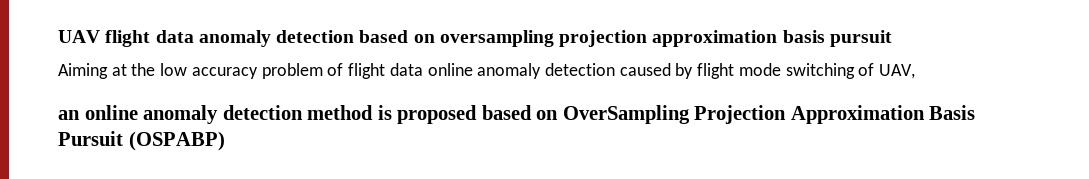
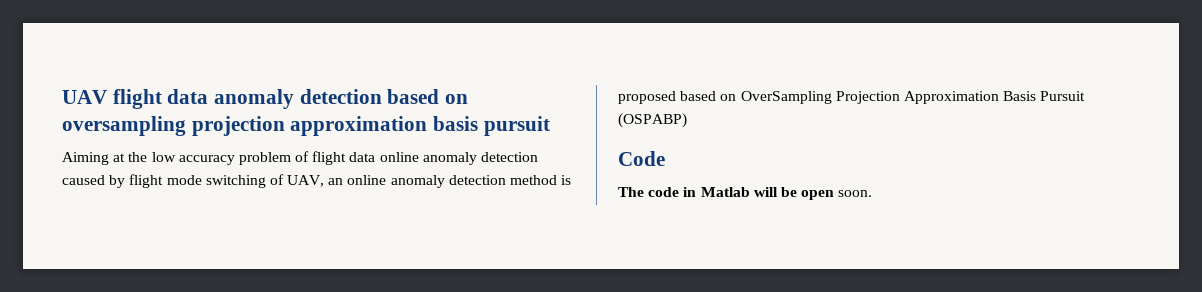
(916, 71) // -> (325, 181) none
(225, 141) none -> [618,151,665,166] [618,187,873,200] // Code // The code in Matlab will be open soon.

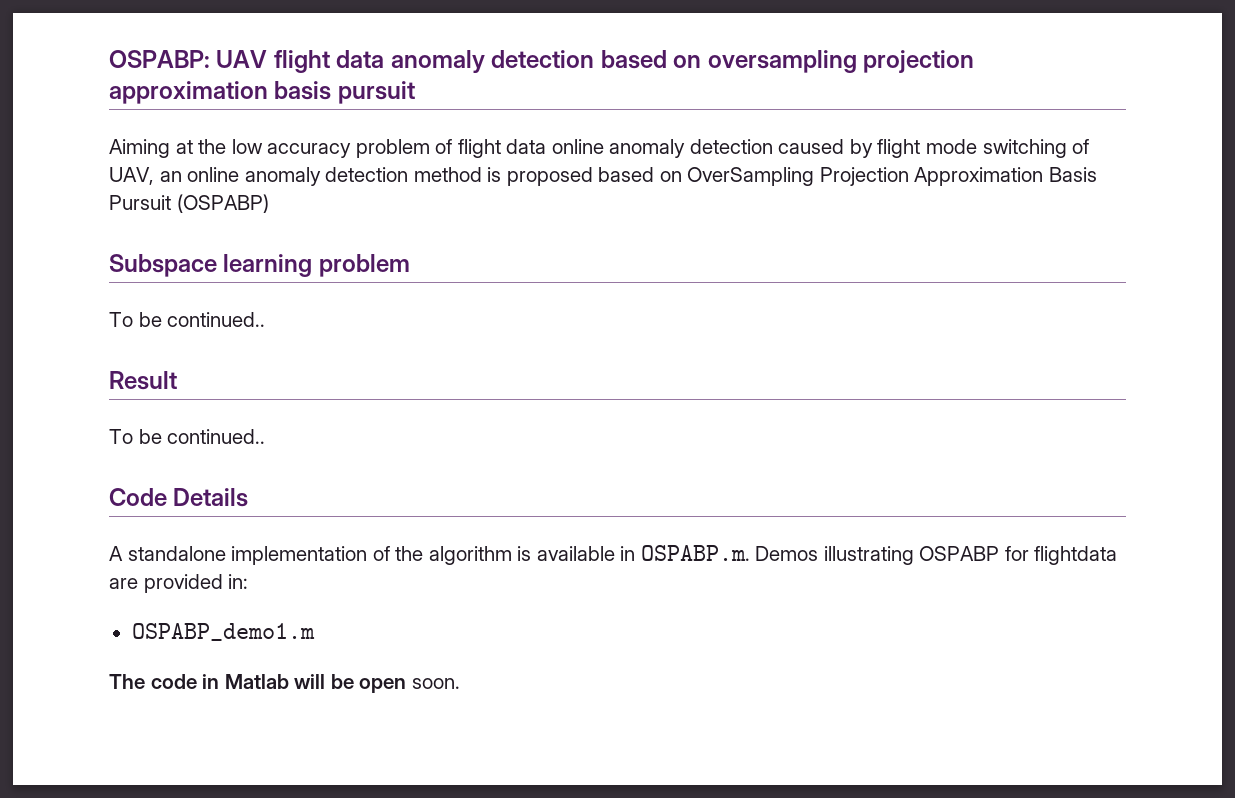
(62, 97) none -> [109,50,210,68] OSPABP:
[618,151,665,166] Code -> [109,254,410,277] [109,312,266,327] [109,371,177,390] [109,429,266,444] [109,488,249,507] [109,545,1118,565] [109,574,249,593] [131,623,315,641] Subspace learning problem // To be continued.. // Result // To be continued.. // Code Details // A standalone implementation of the algorithm is available in OSPABP.m. Demos illustrating OSPABP for flightdata are provided in: // OSPABP_demo1.m

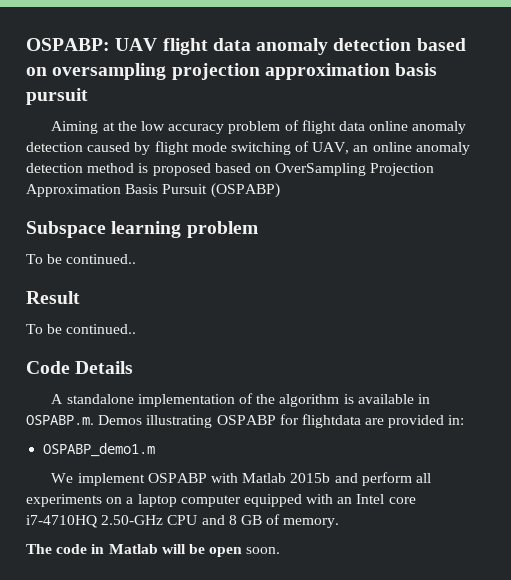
(315, 632) none -> [51,472,431,486] [26,494,416,507] [26,514,340,528] // We implement OSPABP with Matlab 2015b and perform all experiments on a laptop computer equipped with an Intel core i7-4710HQ 2.50-GHz CPU and 8 GB of memory.

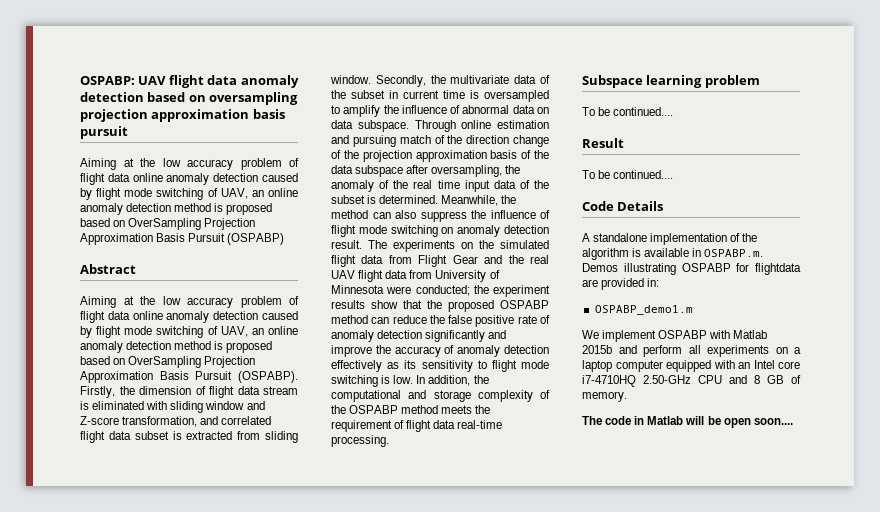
(280, 190) none -> [80,264,136,274] [80,296,299,308] [80,311,298,323] [80,326,298,338] [80,341,273,353] [80,356,256,368] [80,371,298,383] [80,386,298,398] [80,401,265,413] [80,416,272,427] [80,431,298,443] [330,75,550,87] [331,90,549,102] [331,105,549,117] [331,120,549,132] [331,135,549,147] [331,150,549,162] [331,165,521,177] [331,180,549,192] [331,195,517,206] [331,210,550,222] [331,225,549,237] [331,240,549,252] [331,255,549,267] [331,270,500,282] [331,285,550,297] [331,300,549,312] [331,315,550,327] [331,330,507,342] [331,345,549,357] [331,360,549,372] [331,375,489,387] [331,390,550,402] [331,405,491,414] [331,420,503,432] [331,435,389,447] // Abstract // Aiming at the low accuracy problem of flight data online anomaly detection caused by flight mode switching of UAV, an online anomaly detection method is proposed based on OverSampling Projection Approximation Basis Pursuit (OSPABP). Firstly, the dimension of flight data stream is eliminated with sliding window and Z-score transformation, and correlated flight data subset is extracted from sliding window. Secondly, the multivariate data of the subset in current time is oversampled to amplify the influence of abnormal data on data subspace. Through online estimation and pursuing match of the direction change of the projection approximation basis of the data subspace after oversampling, the anomaly of the real time input data of the subset is determined. Meanwhile, the method can also suppress the influence of flight mode switching on anomaly detection result. The experiments on the simulated flight data from Flight Gear and the real UAV flight data from University of Minnesota were conducted; the experiment results show that the proposed OSPABP method can reduce the false positive rate of anomaly detection significantly and improve the accuracy of anomaly detection effectively as its sensitivity to flight mode switching is low. In addition, the computational and storage complexity of the OSPABP method meets the requirement of flight data real-time processing.
[66,254,137,264] continued.. -> [613,107,674,116] continued....
[66,324,137,334] continued.. -> [613,170,674,179] continued....
[246,547,281,554] soon. -> [753,418,793,425] soon....

